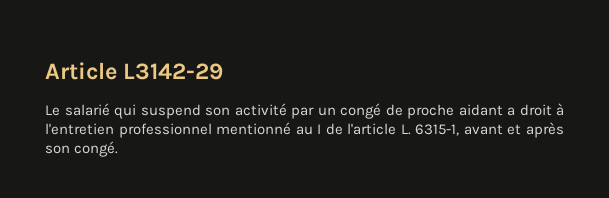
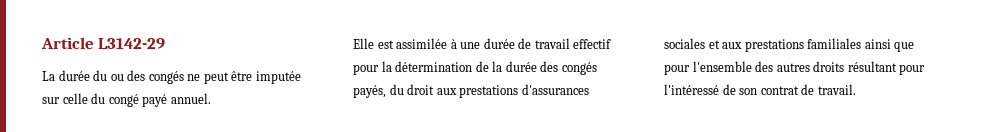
[45,103,564,119] [45,122,565,138] [45,141,119,157] Le salarié qui suspend son activité par un congé de proche aidant a droit à l'entretien professionnel mentionné au I de l'article L. 6315-1, avant et après son congé. -> [42,70,301,84] [42,93,211,107] [353,38,612,49] [353,61,597,75] [353,84,589,98] [664,38,915,52] [664,61,926,75] [664,84,856,95] La durée du ou des congés ne peut être imputée sur celle du congé payé annuel. // Elle est assimilée à une durée de travail effectif pour la détermination de la durée des congés payés, du droit aux prestations d'assurances sociales et aux prestations familiales ainsi que pour l'ensemble des autres droits résultant pour l'intéressé de son contrat de travail.

